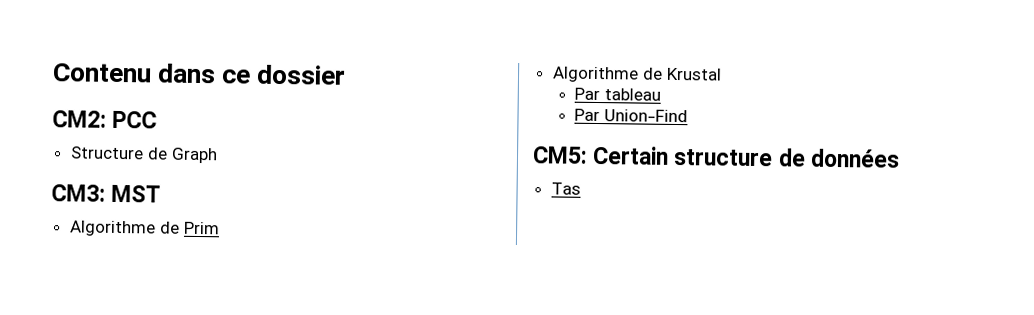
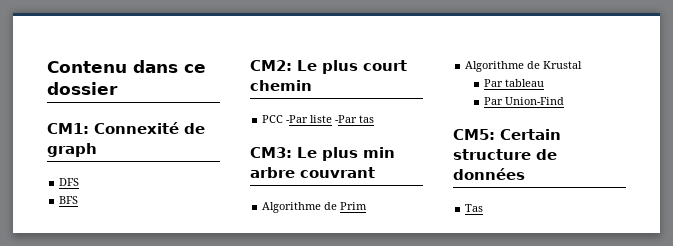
[52,110,158,129] [69,146,218,164] [51,184,162,203] CM2: PCC // Structure de Graph // CM3: MST -> [47,122,205,134] [47,143,97,157] [59,178,80,186] [59,196,79,204] [250,60,407,74] [250,80,312,91] [262,115,375,123] [250,147,395,161] [250,167,375,178] CM1: Connexité de graph // DFS // BFS // CM2: Le plus court chemin // PCC -Par liste -Par tas // CM3: Le plus min arbre couvrant

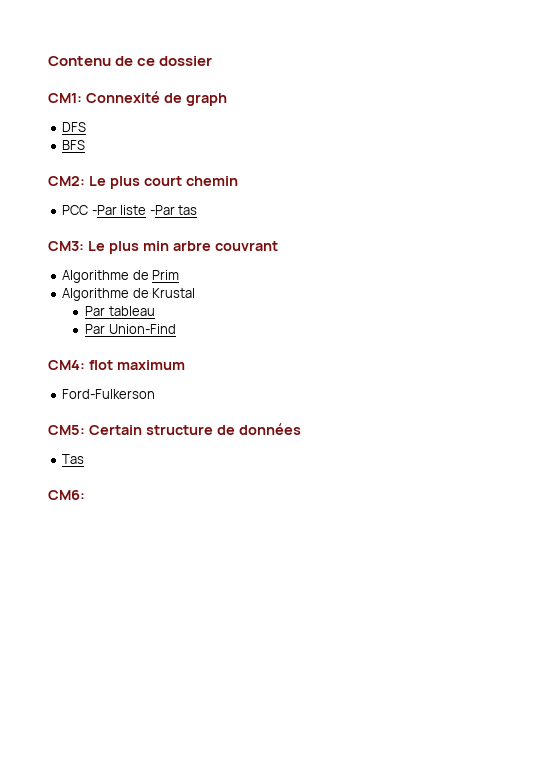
[133,60,178,73] dans -> [115,56,134,66] de
(564, 101) none -> [48,360,185,370] [62,389,156,399] // CM4: flot maximum // Ford-Fulkerson
(484, 208) none -> [48,490,85,500] // CM6:

